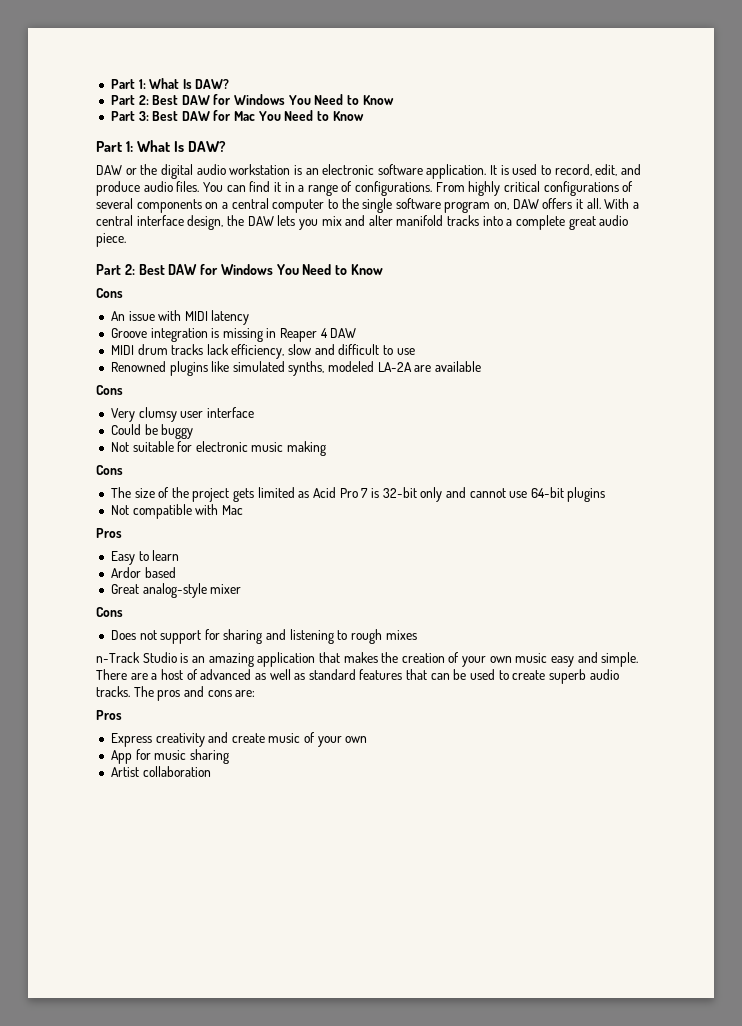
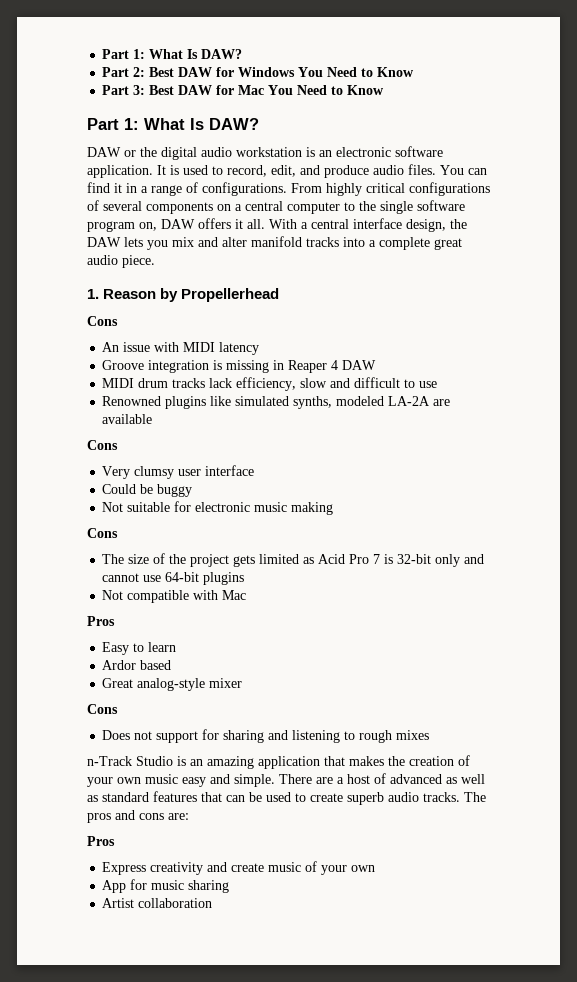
[96,264,384,275] Part 2: Best DAW for Windows You Need to Know -> [87,288,280,302] 1. Reason by Propellerhead

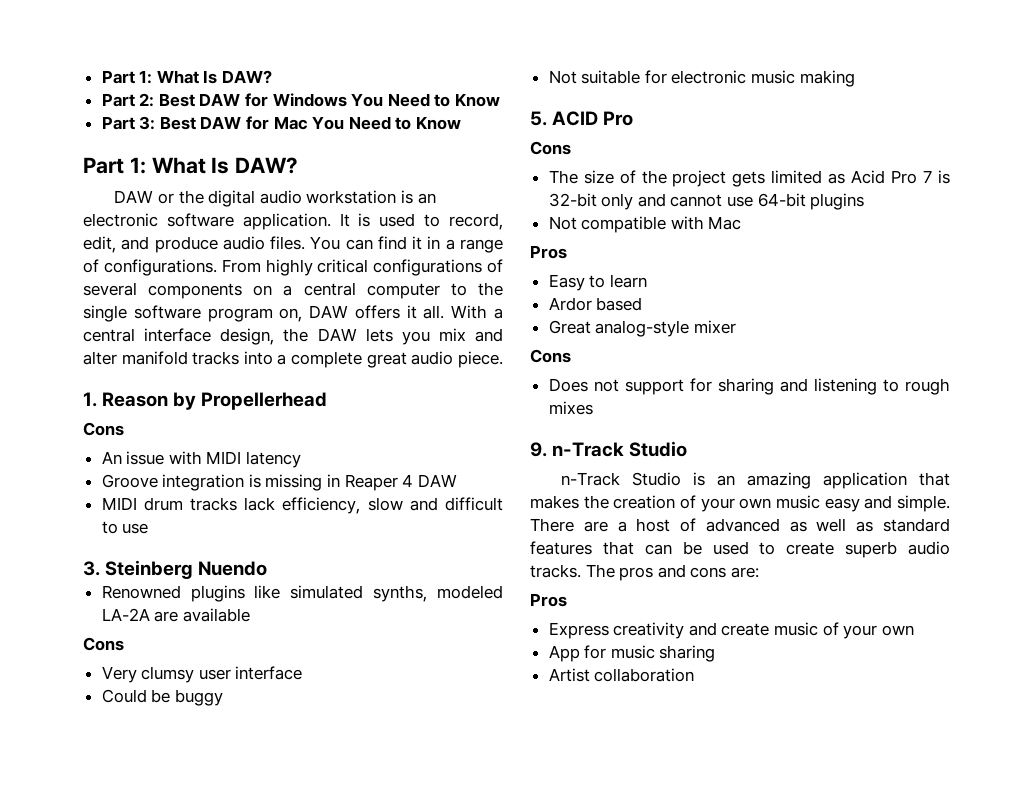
(438, 384) none -> [83,560,268,579] // 3. Steinberg Nuendo
(334, 508) none -> [530,111,634,126] // 5. ACID Pro
(430, 735) none -> [530,441,688,457] // 9. n-Track Studio

